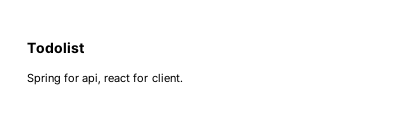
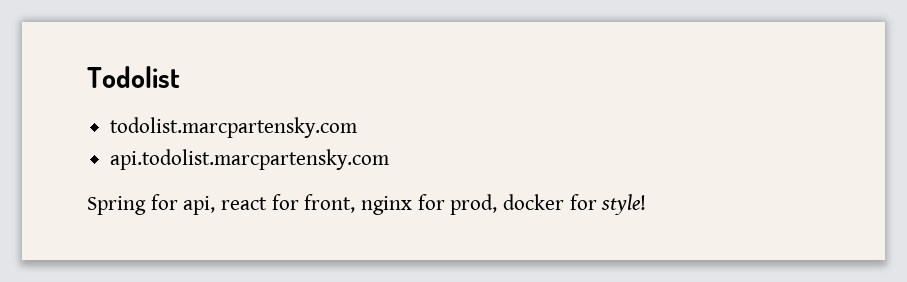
(84, 48) none -> [110,117,358,138] [110,149,390,170] // todolist.marcpartensky.com // api.todolist.marcpartensky.com
[151,73,183,83] client. -> [304,194,647,215] front, nginx for prod, docker for style!

